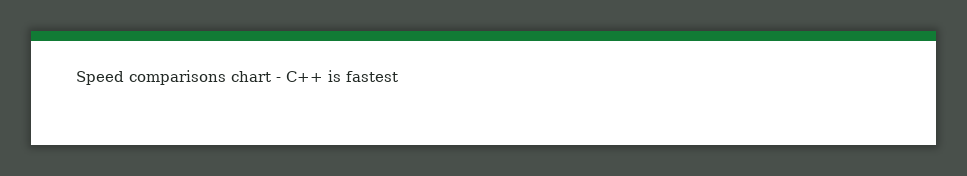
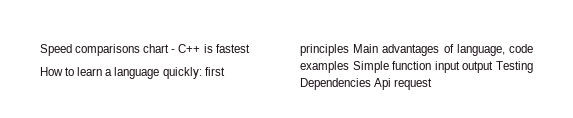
(398, 76) none -> [40,67,225,79] [300,44,533,56] [300,61,533,73] [300,78,433,90] // How to learn a language quickly: first principles Main advantages of language, code examples Simple function input output Testing Dependencies Api request

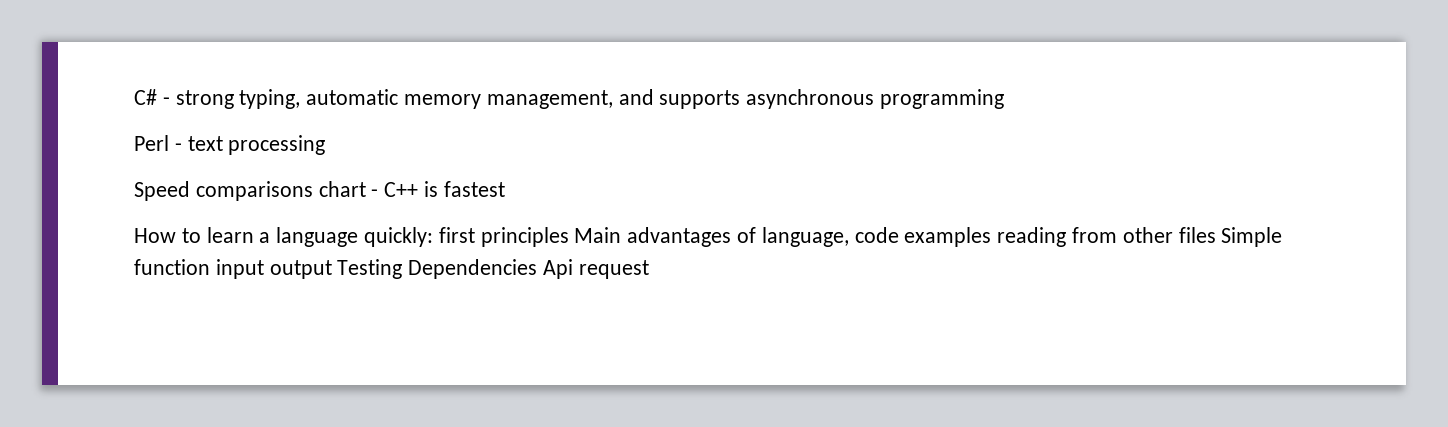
(40, 50) none -> [134,89,1005,109] [134,135,326,155] C# - strong typing, automatic memory management, and supports asynchronous programming // Perl - text processing //
(349, 67) none -> [997,227,1216,247] reading from other files

